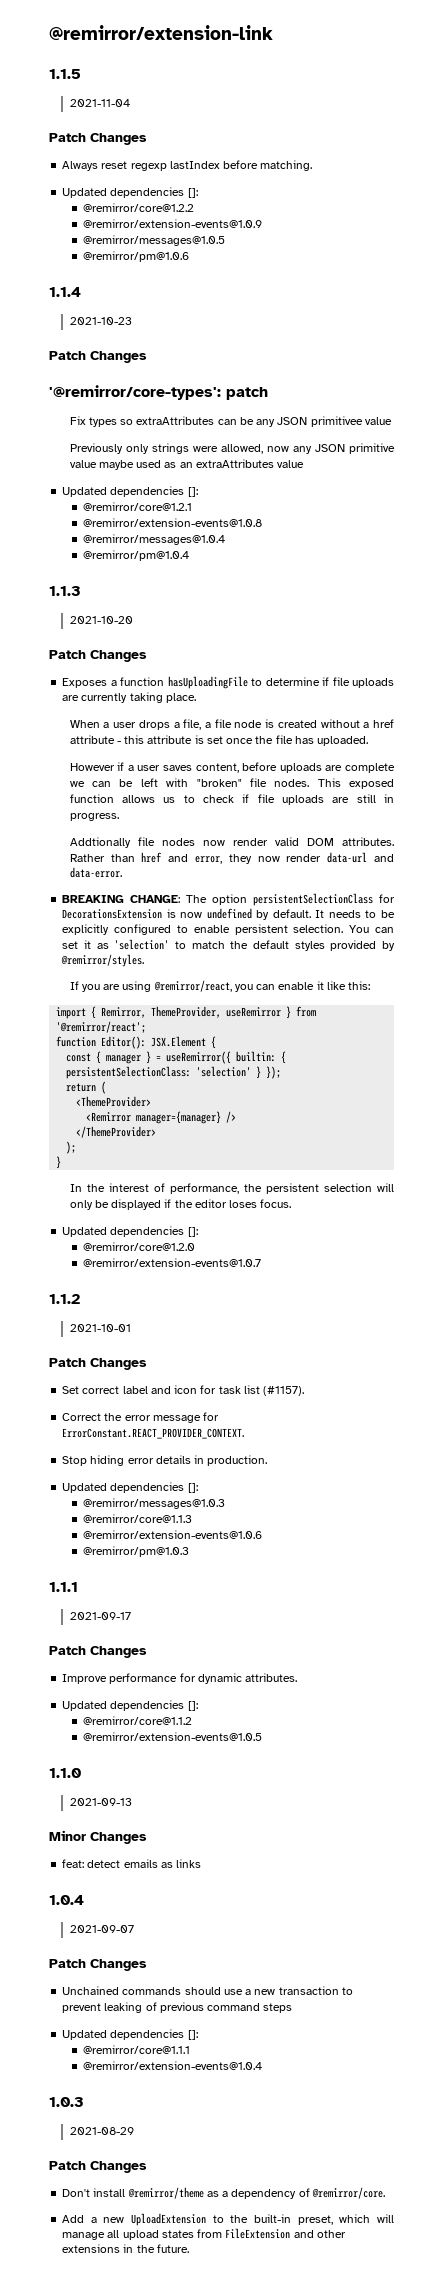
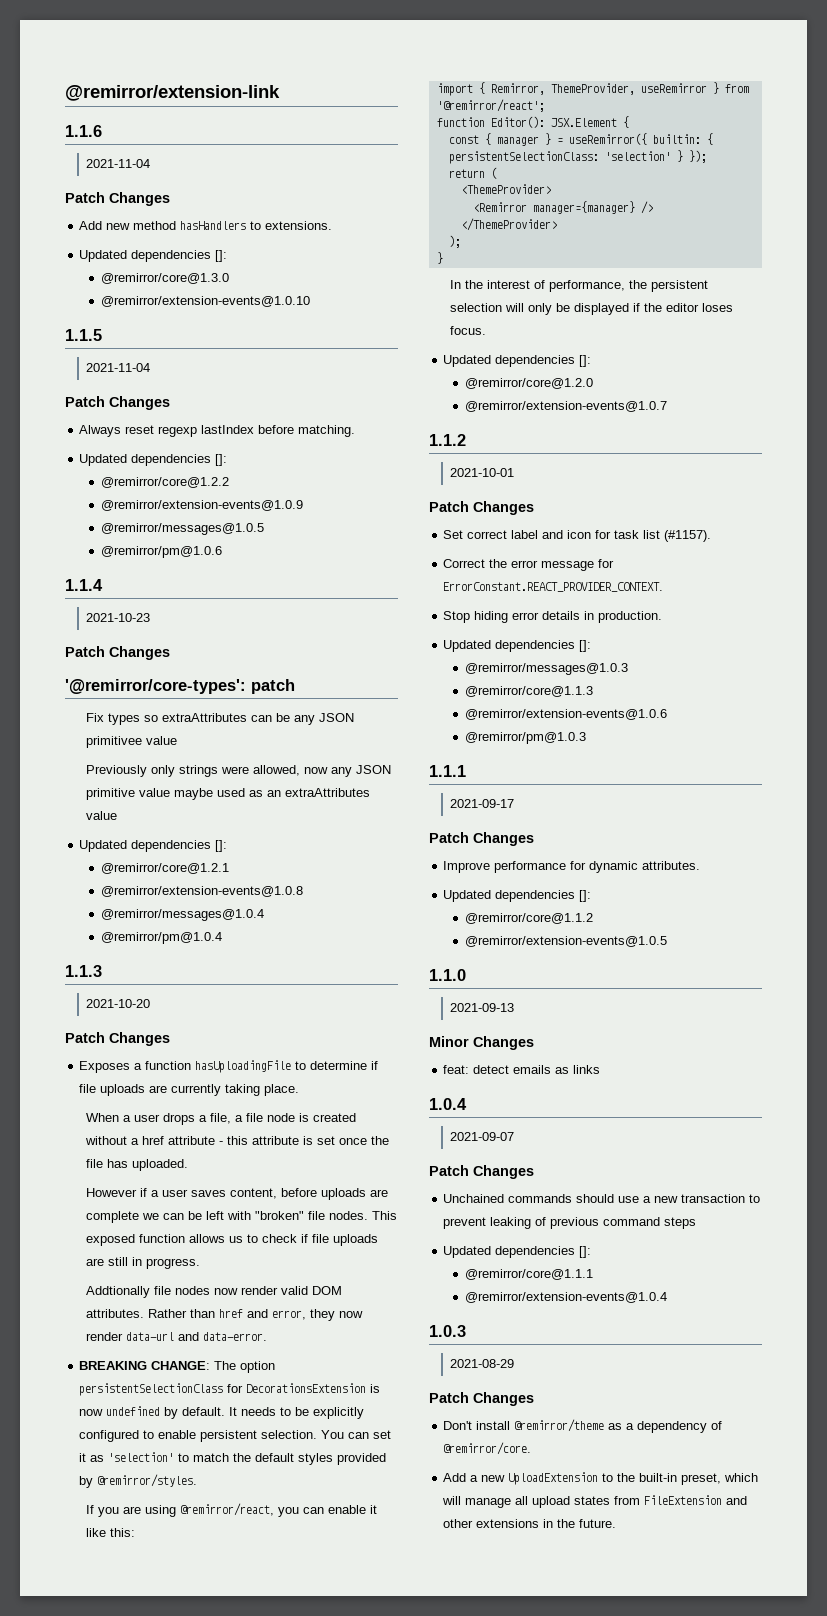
(273, 32) none -> [65,125,102,137] [86,159,151,168] [65,192,170,206] [79,221,333,230] [79,250,228,262] [100,273,229,284] [100,296,310,307] // 1.1.6 // 2021-11-04 // Patch Changes // Add new method hasHandlers to extensions. // Updated dependencies []: // @remirror/core@1.3.0 // @remirror/extension-events@1.0.10

